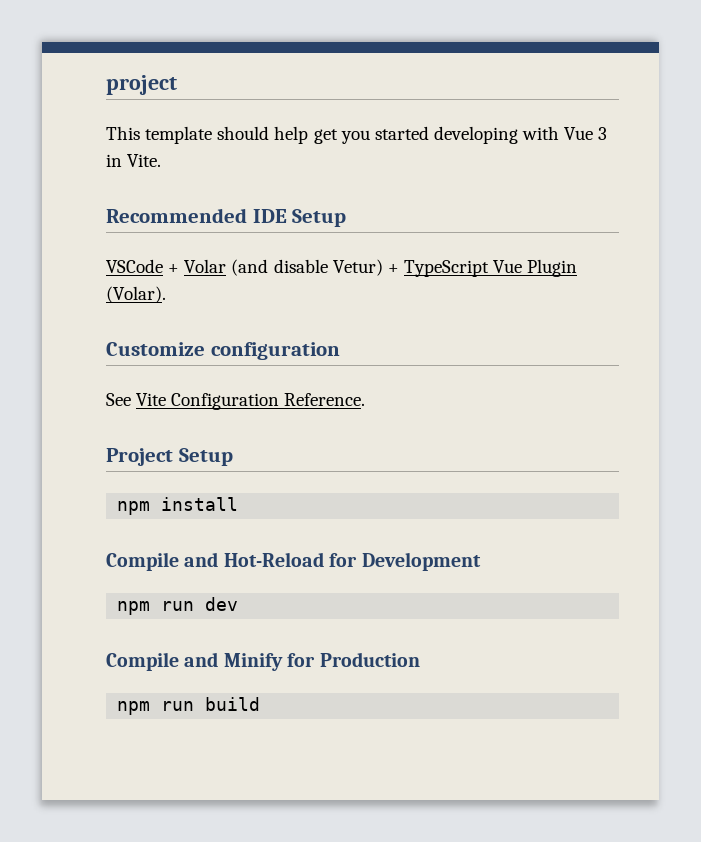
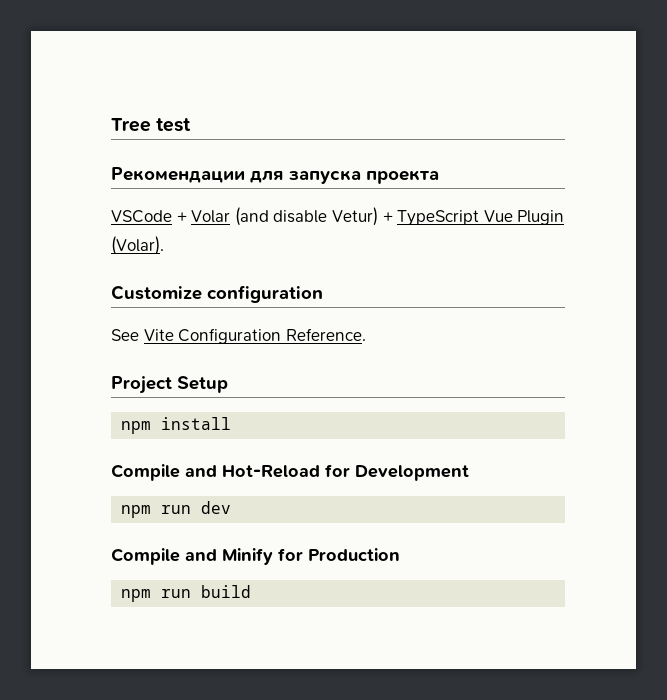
[106,75,177,95] [106,126,608,144] [106,154,162,167] [106,208,347,227] project // This template should help get you started developing with Vue 3 in Vite. // Recommended IDE Setup -> [111,118,192,132] [111,167,439,184] Tree test // Рекомендации для запуска проекта

